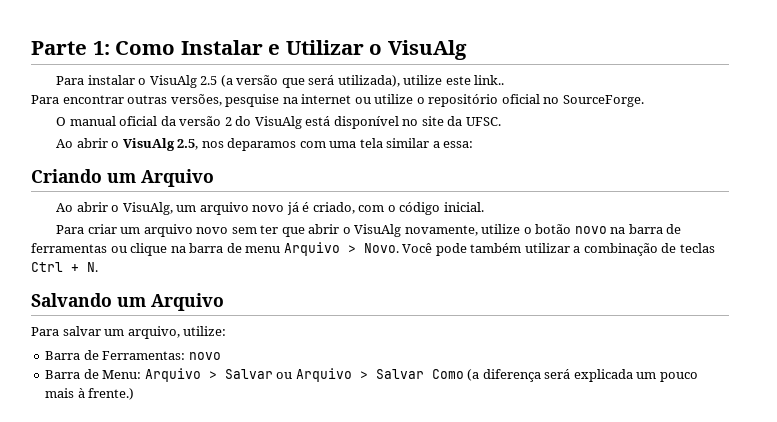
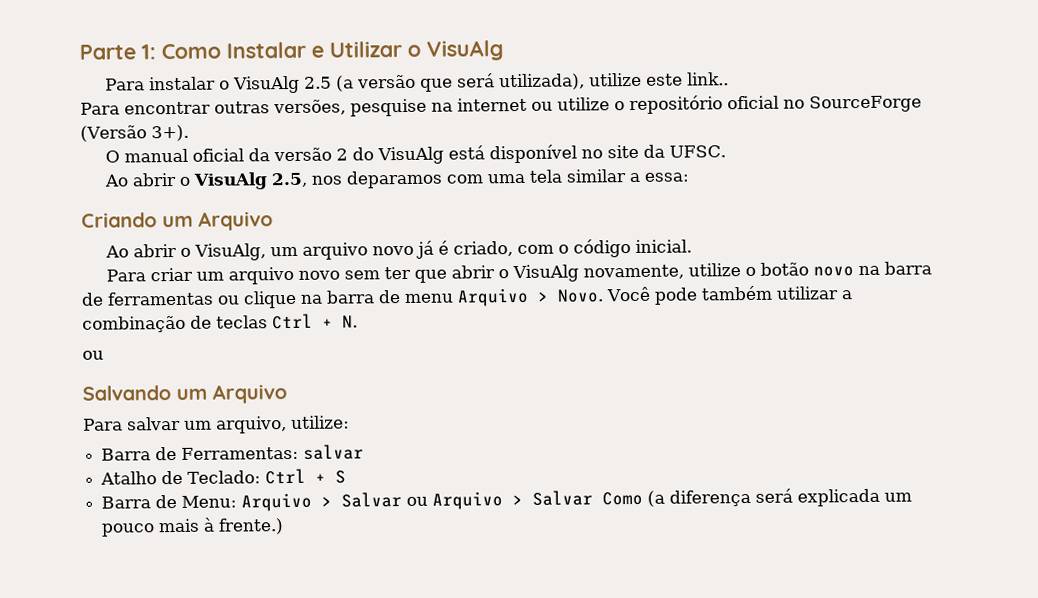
[562,95,644,107] SourceForge. -> [809,95,922,113] [80,124,189,142] SourceForge (Versão 3+).
(98, 267) none -> [82,350,104,360] // ou
[188,352,221,360] novo -> [303,444,365,460] [100,468,347,485] salvar // Atalho de Teclado: Ctrl + S

